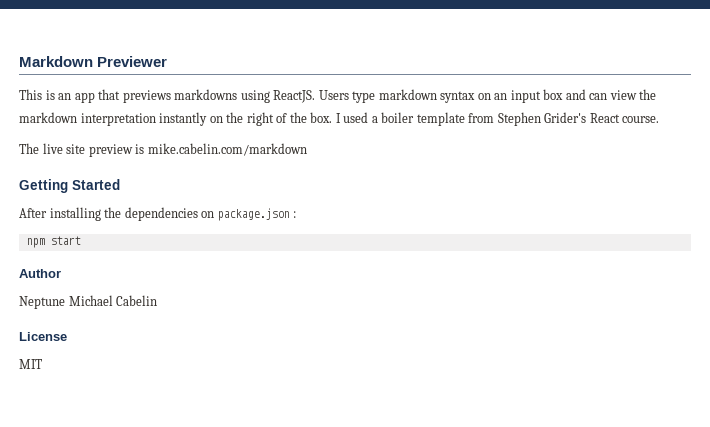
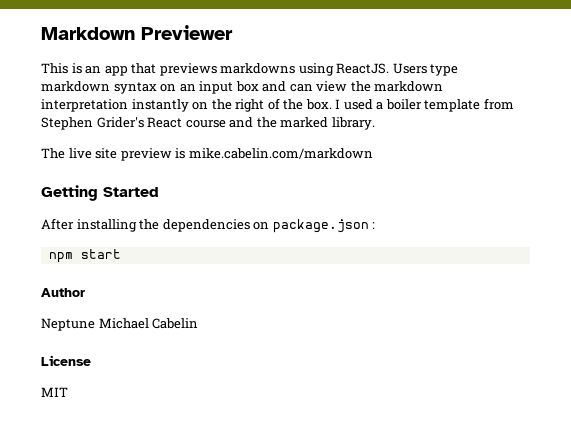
[622,116,660,123] course. -> [185,117,375,130] course and the marked library.

